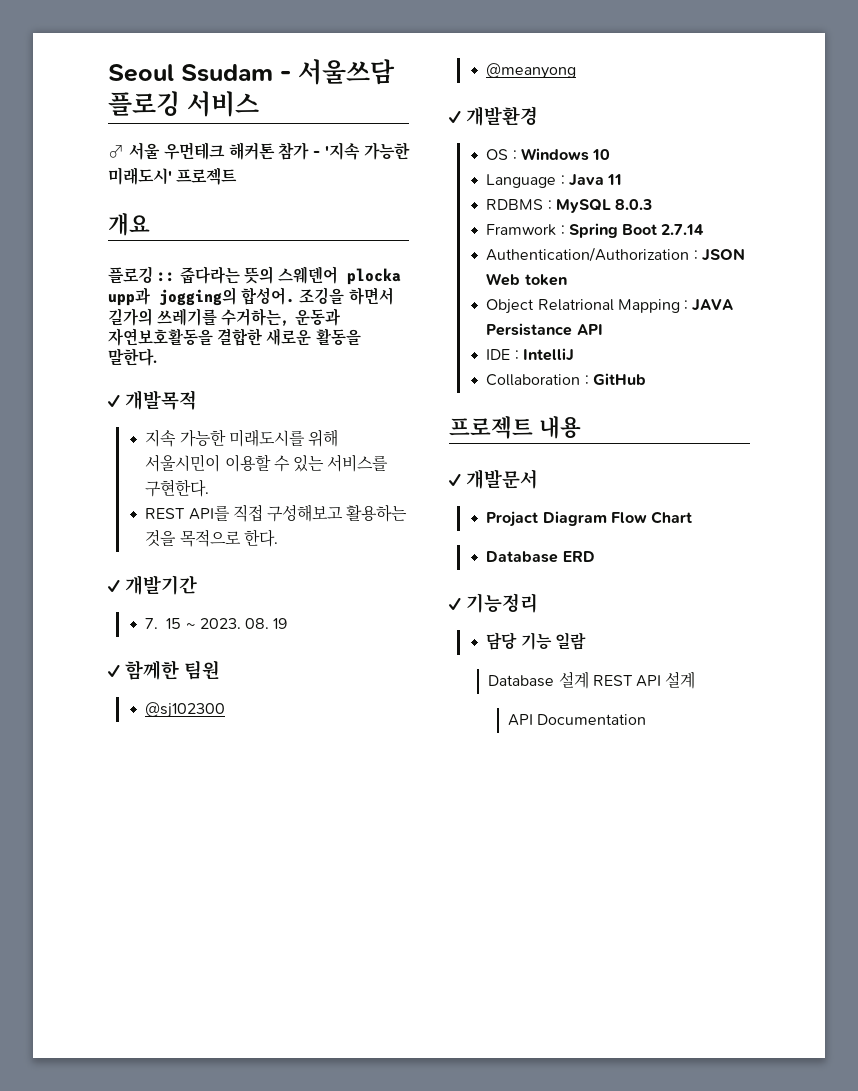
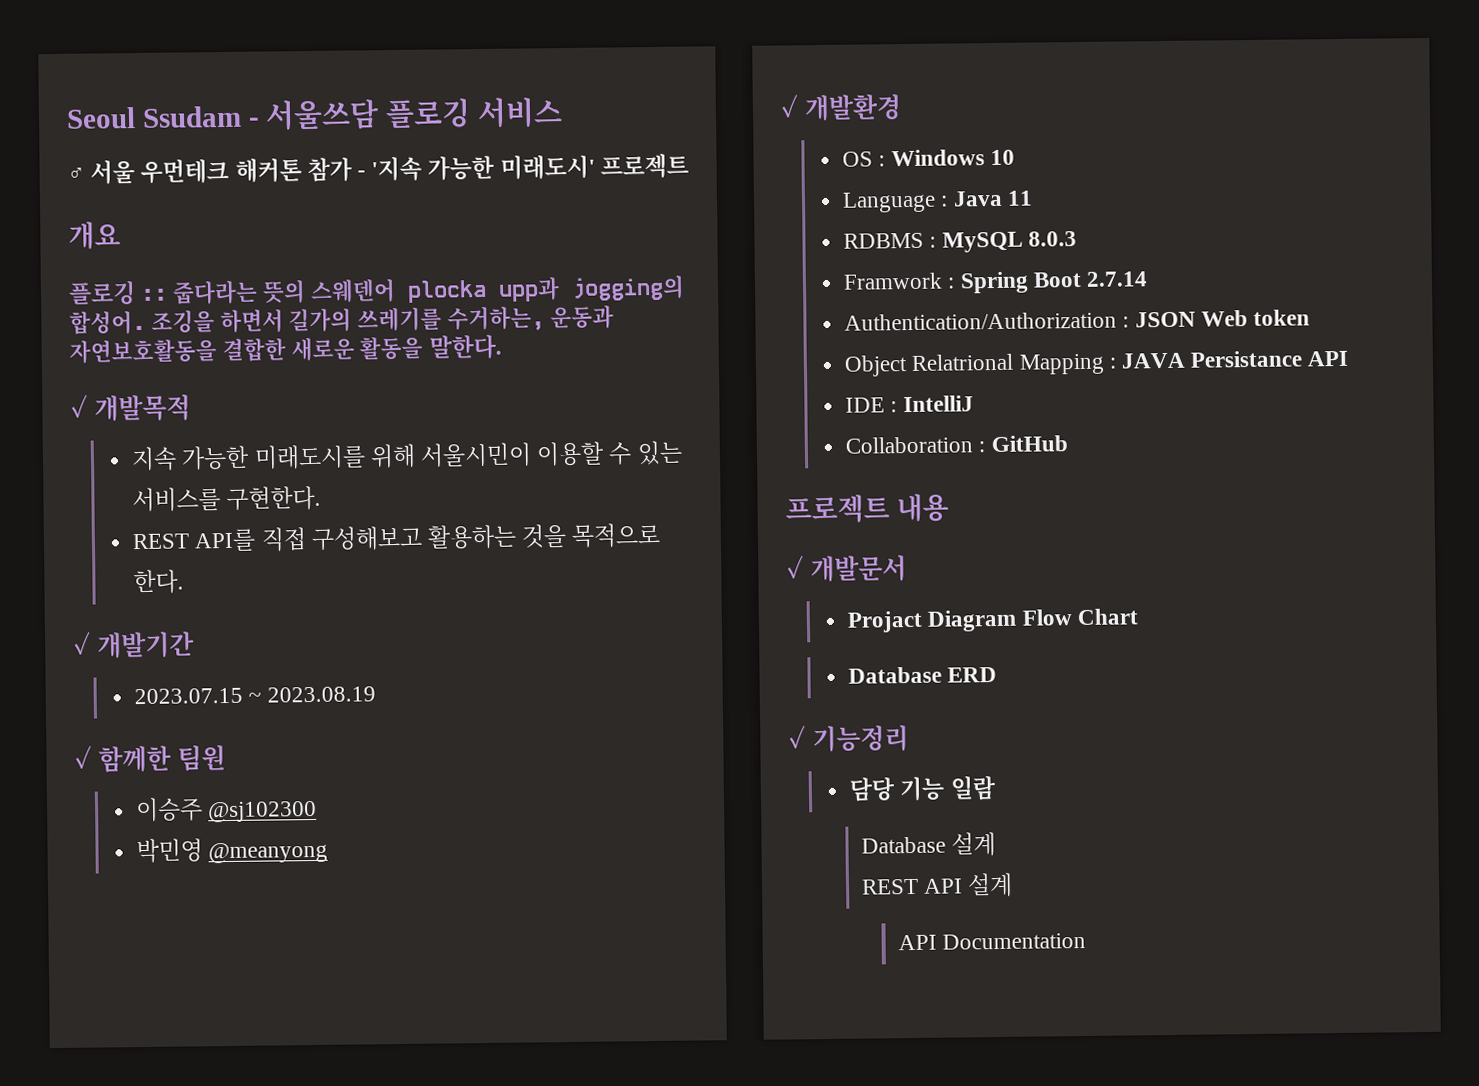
[145,618,288,629] 7. 15 ~ 2023. 08. 19 -> [134,686,376,705] 2023.07.15 ~ 2023.08.19
(220, 670) none -> [135,797,204,823] 이승주
(226, 710) none -> [136,838,204,864] 박민영
(589, 680) none -> (996, 844) //

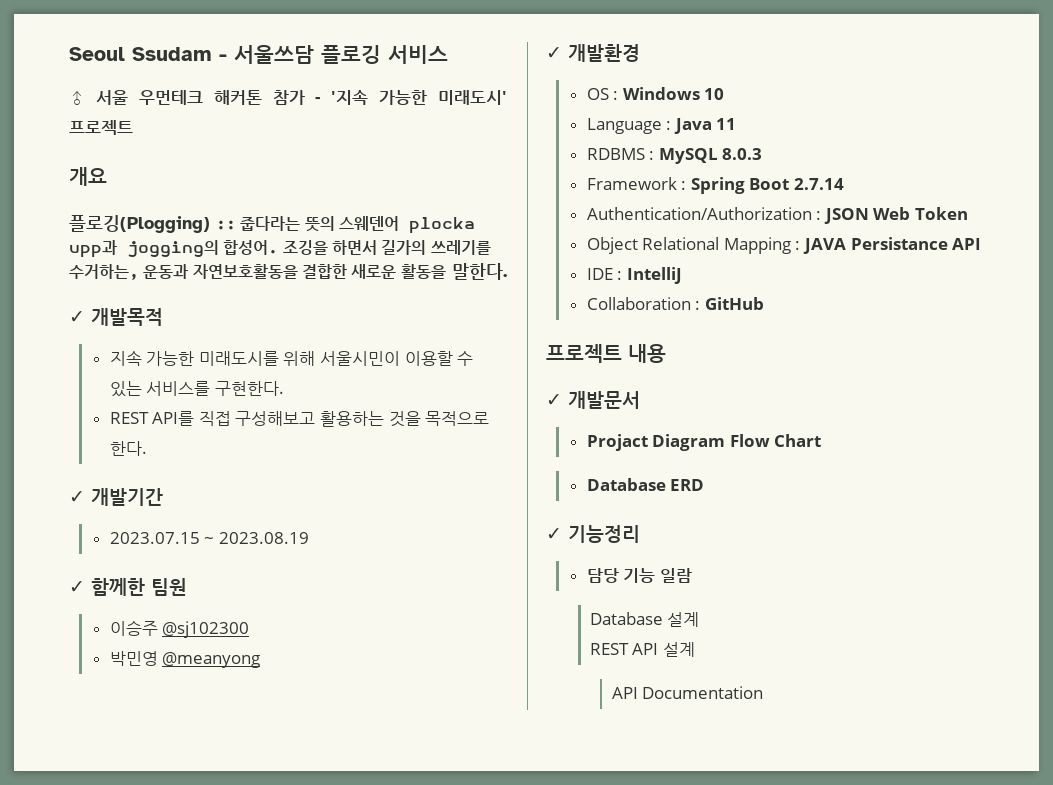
[68,281,136,305] 플로깅 -> [69,215,210,233] 플로깅(Plogging)
[843,272,944,290] Framwork -> [586,177,677,190] Framework
[1252,309,1310,326] token -> [914,207,968,220] Token
[911,353,1014,371] Relatrional -> [642,237,720,250] Relational

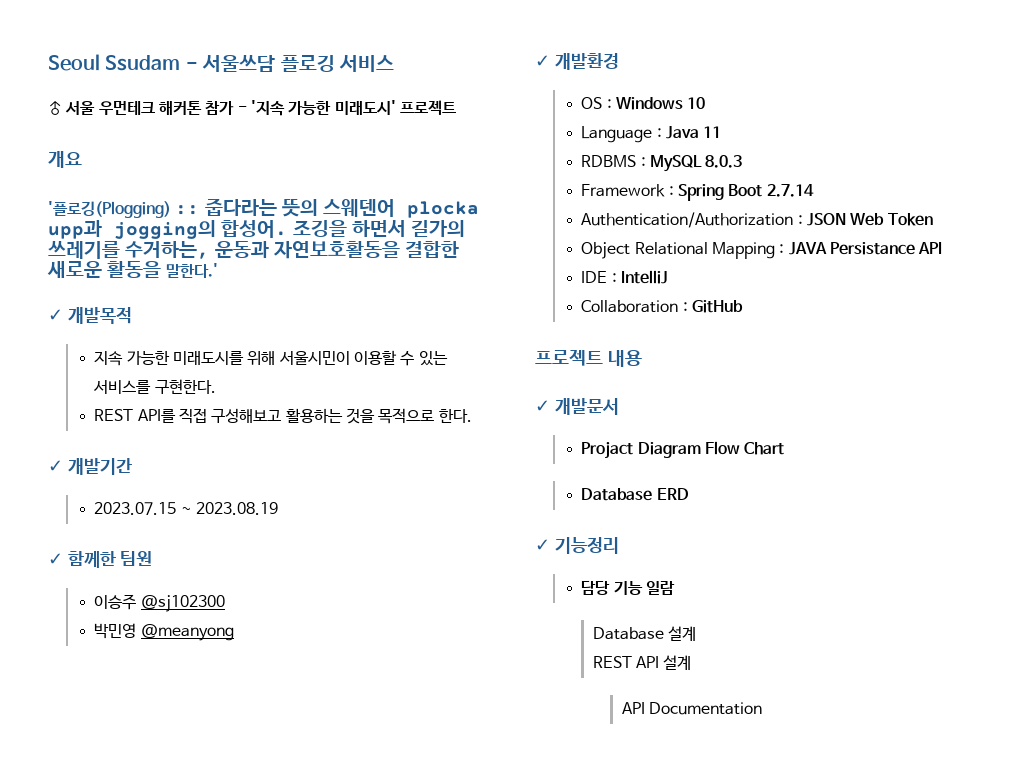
[69,215,210,233] 플로깅(Plogging) -> [48,201,171,218] '플로깅(Plogging)
[451,263,507,280] 말한다. -> [165,263,218,278] 말한다.'

